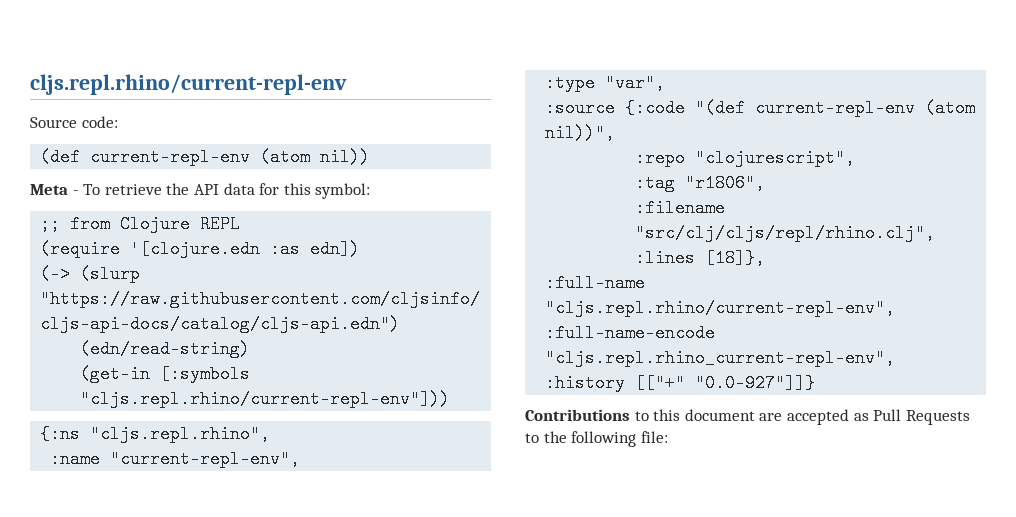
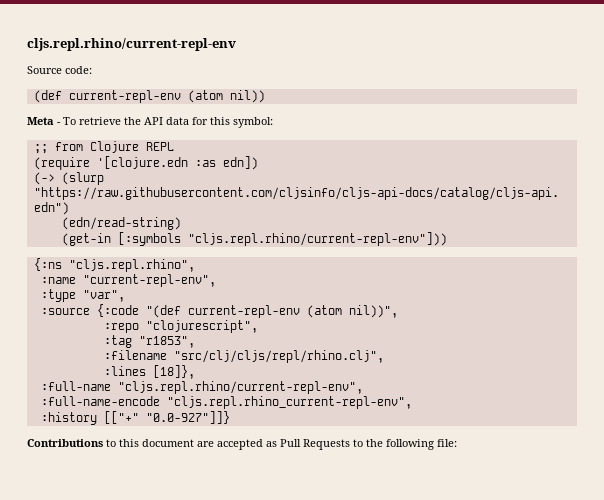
[685,174,766,192] "r1806", -> [138,336,195,348] "r1853",

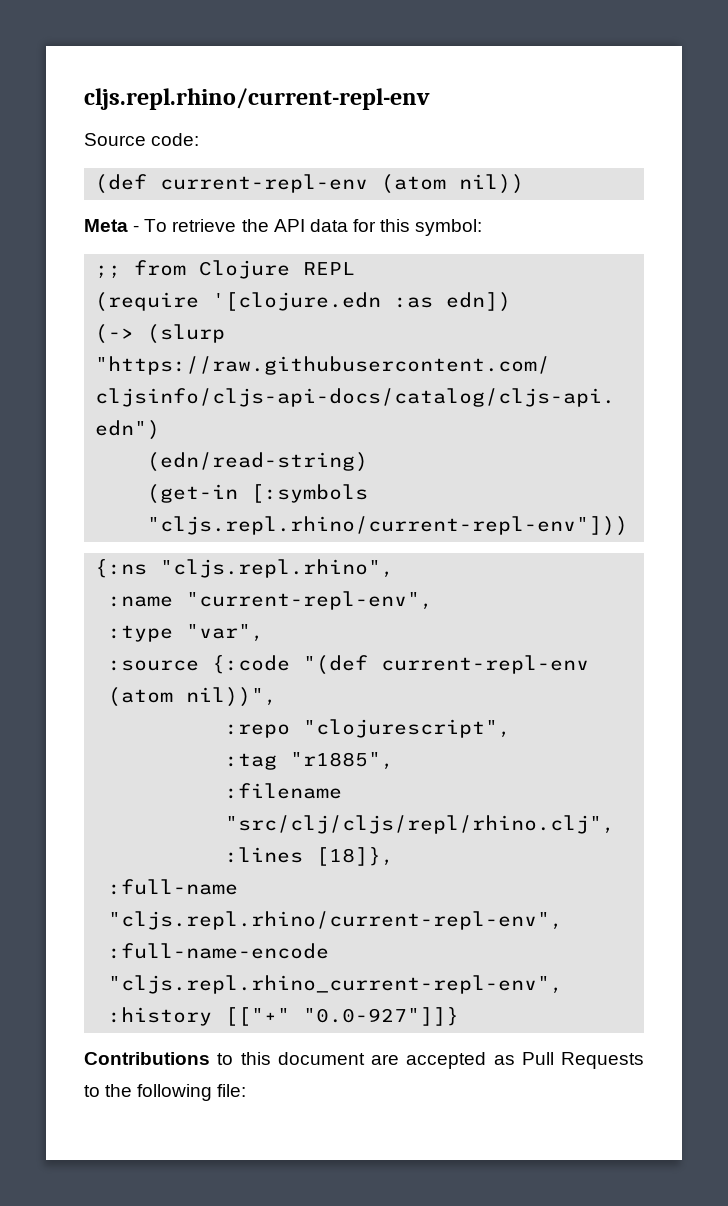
[138,336,195,348] "r1853", -> [290,752,395,770] "r1885",

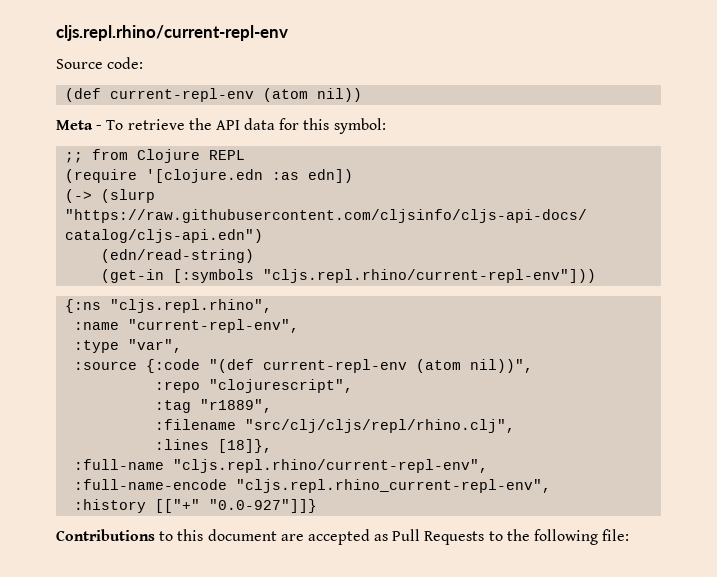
[290,752,395,770] "r1885", -> [200,399,273,413] "r1889",

